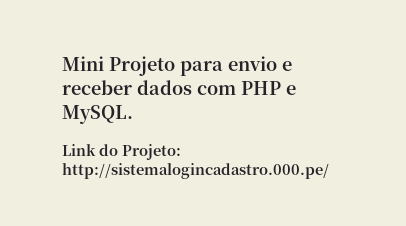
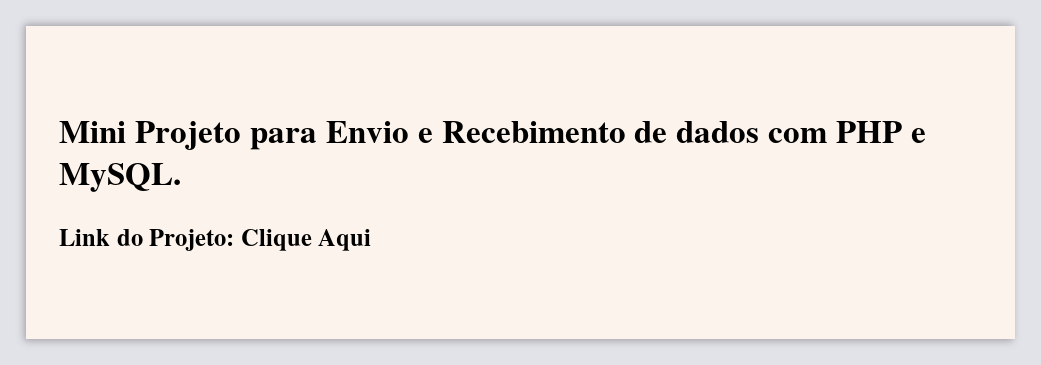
[228,56,292,71] [62,80,132,95] envio e receber -> [325,121,668,143] Envio e Recebimento de
[62,163,329,179] http://sistemalogincadastro.000.pe/ -> [240,229,372,251] Clique Aqui

